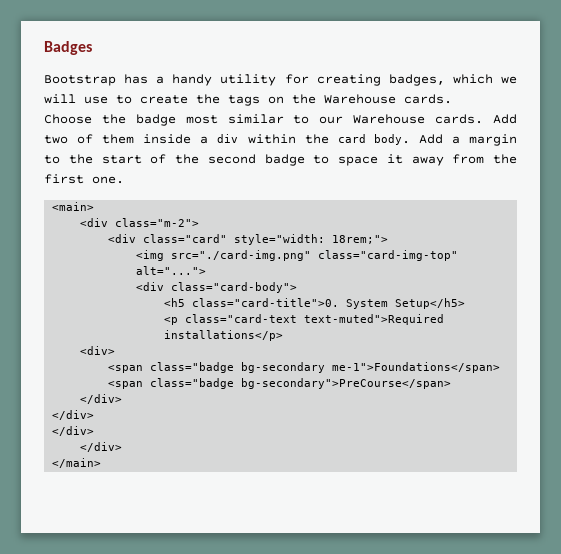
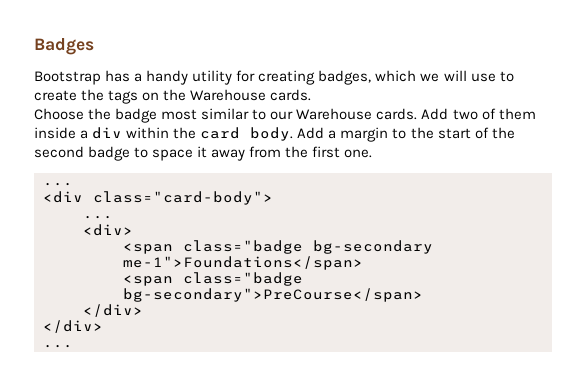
[52,202,95,211] [80,218,200,227] [108,234,389,245] [136,250,459,261] [136,266,207,275] [136,282,298,293] [164,298,466,309] [164,314,445,325] [164,330,284,341] <main> // <div class="m-2"> // <div class="card" style="width: 18rem;"> // <img src="./card-img.png" class="card-img-top" alt="..."> // <div class="card-body"> // <h5 class="card-title">0. System Setup</h5> // <p class="card-text text-muted">Required installations</p> -> [43,182,73,186] [43,191,273,205] [83,215,113,219] ... // <div class="card-body"> // ...
[52,426,95,436] [80,442,123,452] [52,458,102,468] </div> // </div> // </main> -> [43,344,73,348] ...

